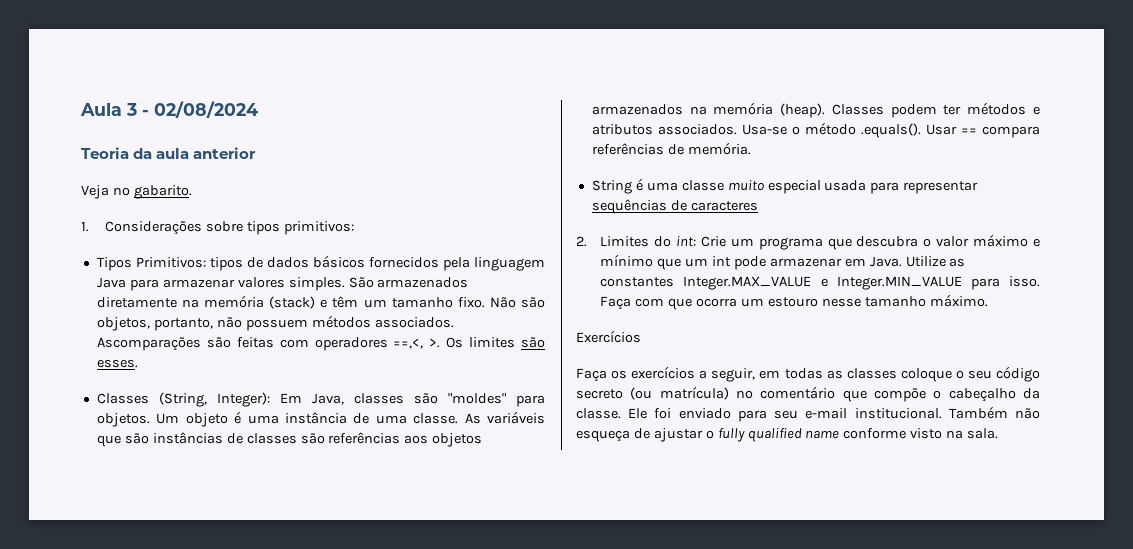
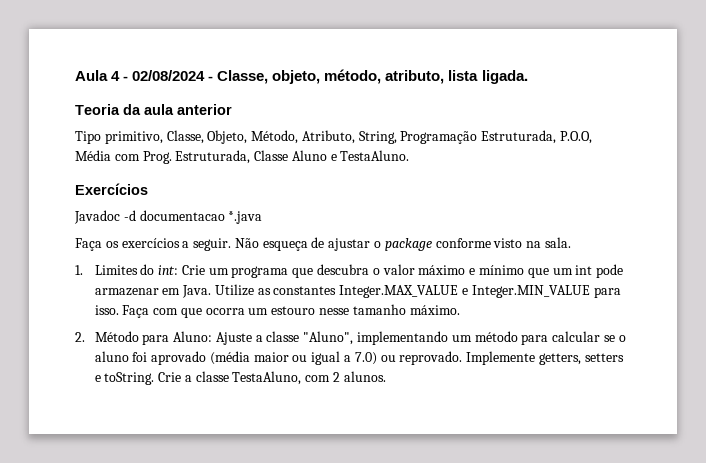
[126,103,137,116] 3 -> [111,71,121,81] 4
[81,147,257,159] [81,185,192,199] [81,221,354,235] [96,255,545,271] [96,277,469,291] [96,295,546,309] [96,315,454,331] [96,337,545,351] [96,359,138,368] [96,392,546,407] [96,411,546,427] [96,432,483,447] [591,102,1040,118] [591,122,1040,138] [591,142,751,155] [591,178,979,194] [591,199,758,214] [576,236,587,247] // Teoria da aula anterior // Veja no gabarito. // 1. Considerações sobre tipos primitivos: // Tipos Primitivos: tipos de dados básicos fornecidos pela linguagem Java para armazenar valores simples. São armazenados diretamente na memória (stack) e têm um tamanho fixo. Não são objetos, portanto, não possuem métodos associados. Ascomparações são feitas com operadores ==,<, >. Os limites são esses. // Classes (String, Integer): Em Java, classes são "moldes" para objetos. Um objeto é uma instância de uma classe. As variáveis que são instâncias de classes são referências aos objetos armazenados na memória (heap). Classes podem ter métodos e atributos associados. Usa-se o método .equals(). Usar == compara referências de memória. // String é uma classe muito especial usada para representar sequências de caracteres // 2. -> [208,69,528,84] [75,104,232,115] [75,130,593,144] [75,150,410,164] [75,183,148,195] [74,210,263,224] [75,237,571,251] [75,265,83,275] - Classe, objeto, método, atributo, lista ligada. // Teoria da aula anterior // Tipo primitivo, Classe, Objeto, Método, Atributo, String, Programação Estruturada, P.O.O, Média com Prog. Estruturada, Classe Aluno e TestaAluno. // Exercícios // Javadoc -d documentacao *.java // Faça os exercícios a seguir. Não esqueça de ajustar o package conforme visto na sala. // 1.
[576,330,641,343] [576,366,1040,382] [576,386,1040,402] [576,406,1040,422] [576,428,999,442] Exercícios // Faça os exercícios a seguir, em todas as classes coloque o seu código secreto (ou matrícula) no comentário que compõe o cabeçalho da classe. Ele foi enviado para seu e-mail institucional. Também não esqueça de ajustar o fully qualified name conforme visto na sala. -> [75,331,626,345] [94,351,624,365] [94,371,386,385] 2. Método para Aluno: Ajuste a classe "Aluno", implementando um método para calcular se o aluno foi aprovado (média maior ou igual a 7.0) ou reprovado. Implemente getters, setters e toString. Crie a classe TestaAluno, com 2 alunos.

